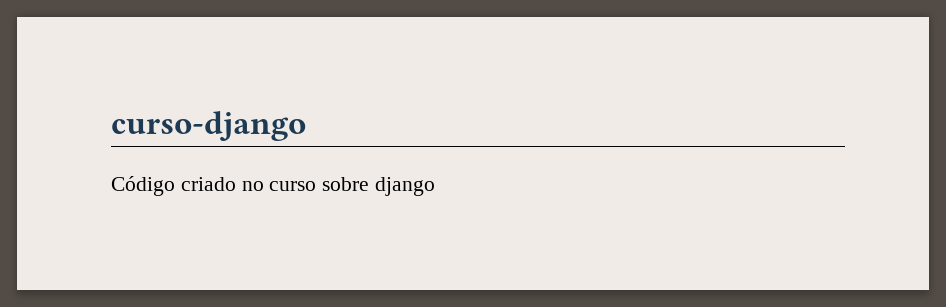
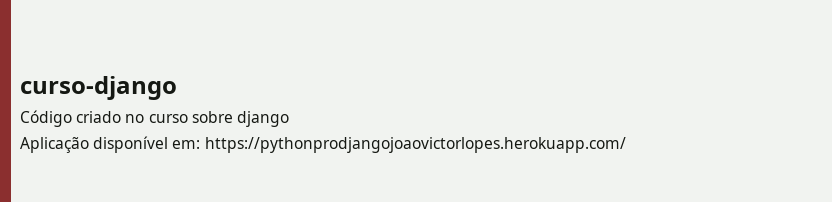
(436, 186) none -> [20,136,626,153] // Aplicação disponível em: https://pythonprodjangojoaovictorlopes.herokuapp.com/

